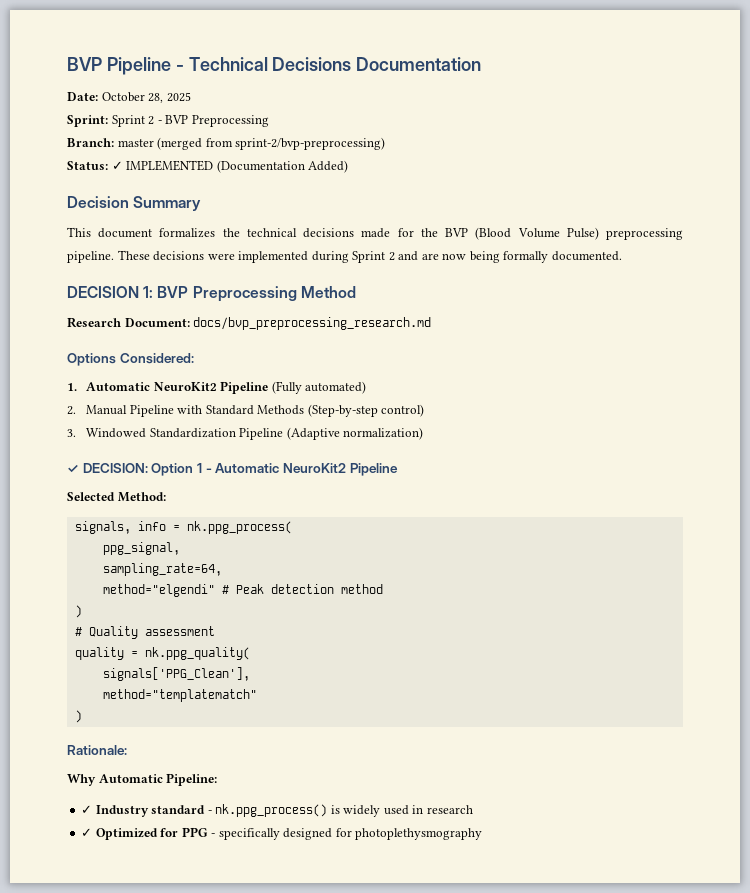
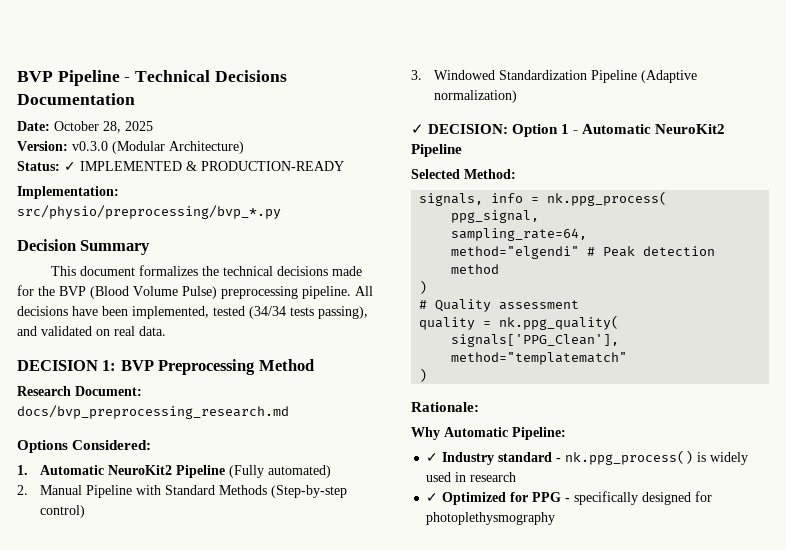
[67,115,269,127] [67,137,386,150] Sprint: Sprint 2 - BVP Preprocessing // Branch: master (merged from sprint-2/bvp-preprocessing) -> [17,141,244,154] Version: v0.3.0 (Modular Architecture)
[216,160,349,173] (Documentation Added) -> [186,161,344,171] [17,186,119,199] [17,205,281,219] & PRODUCTION-READY // Implementation: src/physio/preprocessing/bvp_*.py
[117,250,622,263] These decisions were implemented during Sprint 2 and are now being formally documented. -> [355,286,373,296] [17,306,368,319] [17,326,166,336] All decisions have been implemented, tested (34/34 tests passing), and validated on real data.

